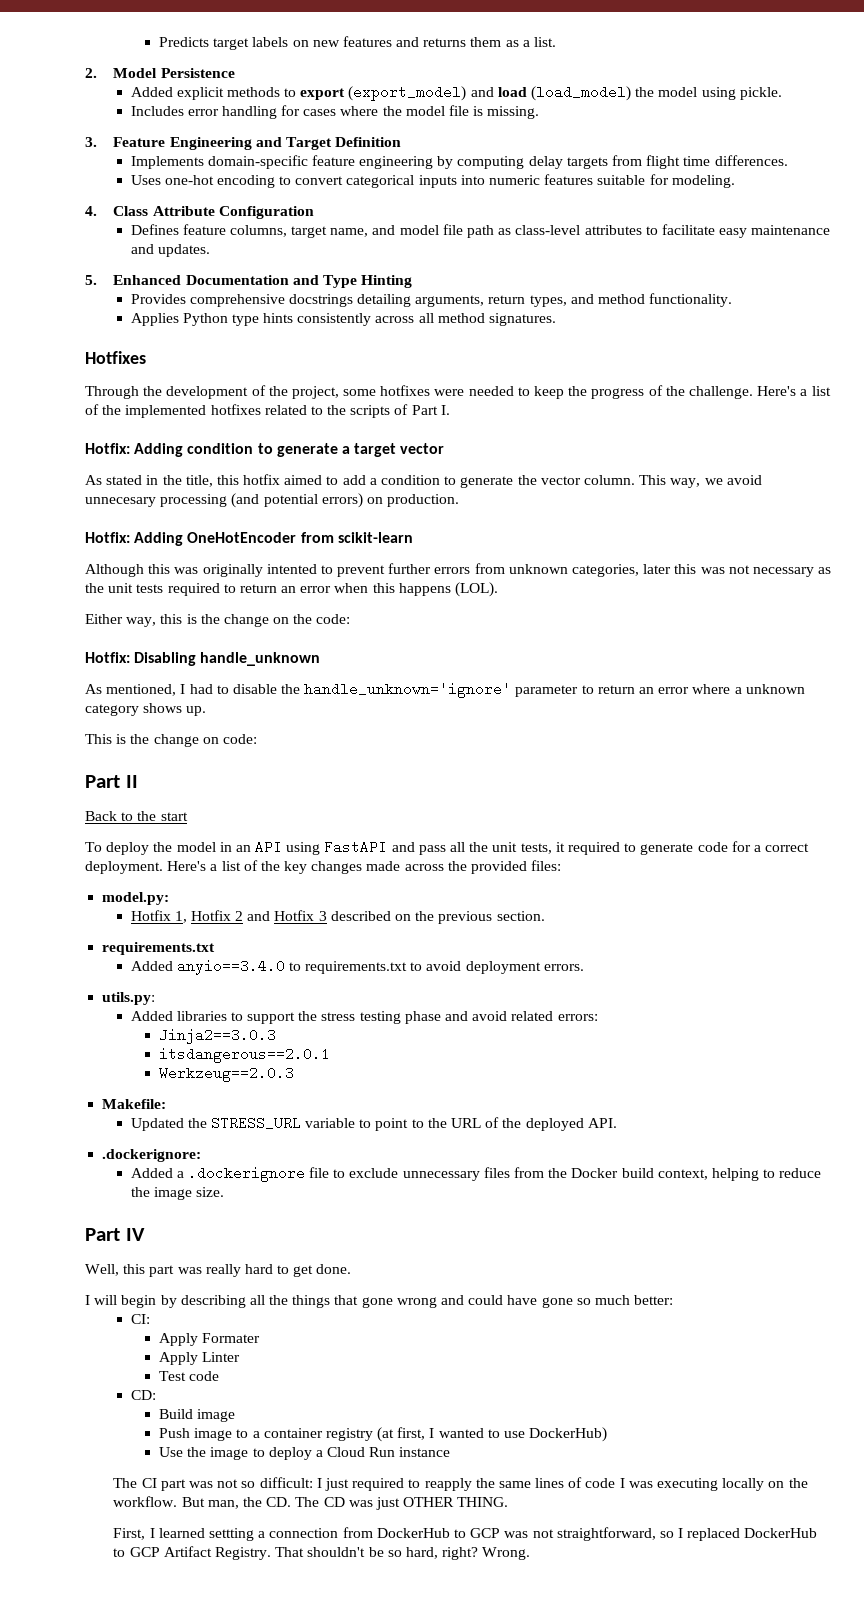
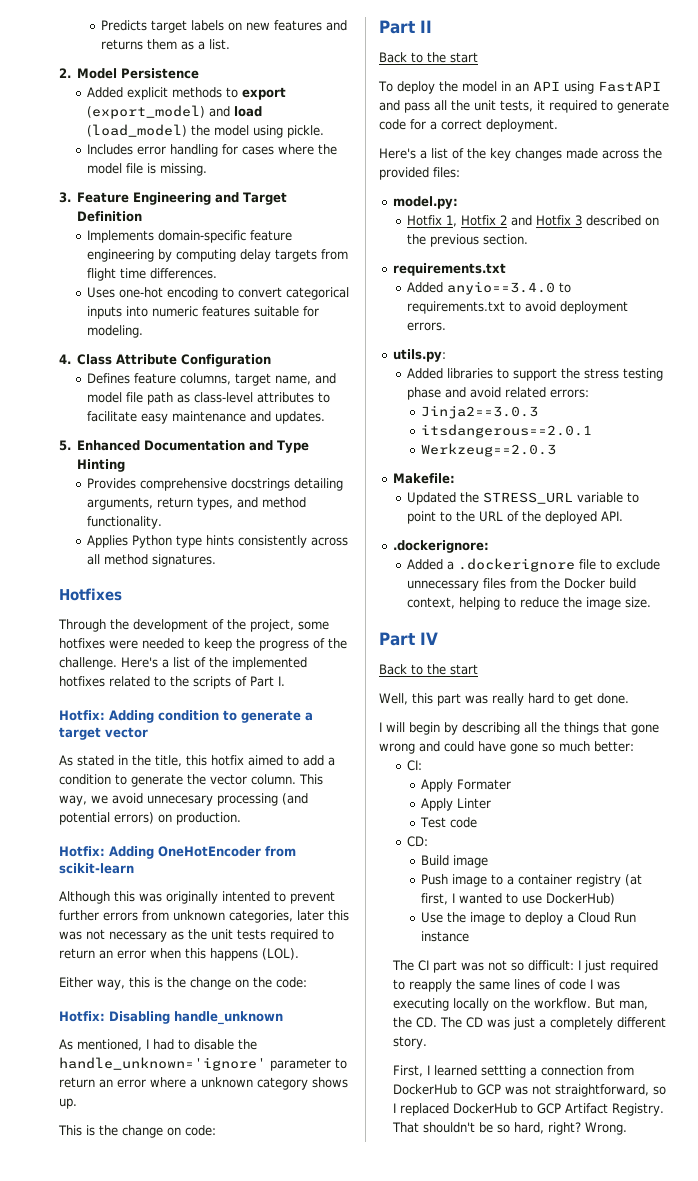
(163, 867) none -> (558, 125) //
(145, 1234) none -> [379,664,478,675] // Back to the start
[403,1497,509,1507] OTHER THING. -> [539,1017,667,1030] [393,1036,428,1049] a completely different story.

